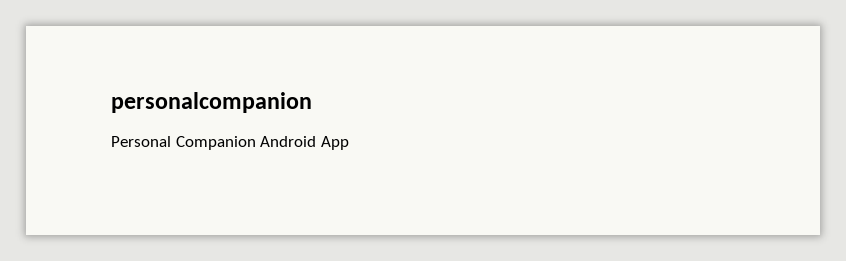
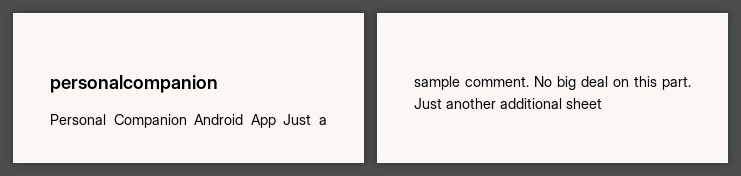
(349, 143) none -> [283,114,327,125] [414,76,691,90] [414,98,602,109] Just a sample comment. No big deal on this part. Just another additional sheet

